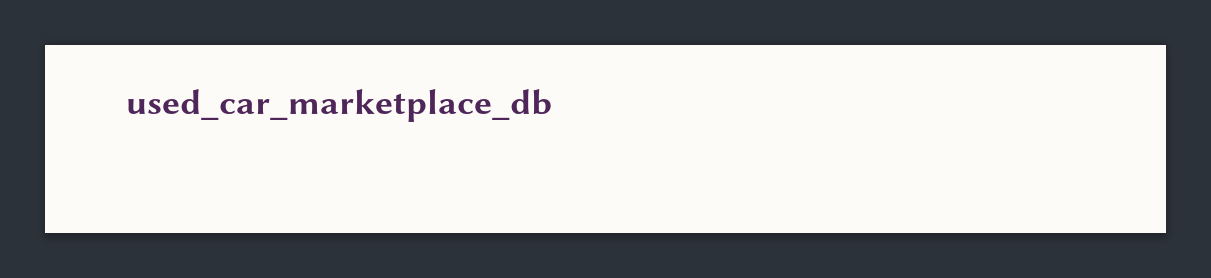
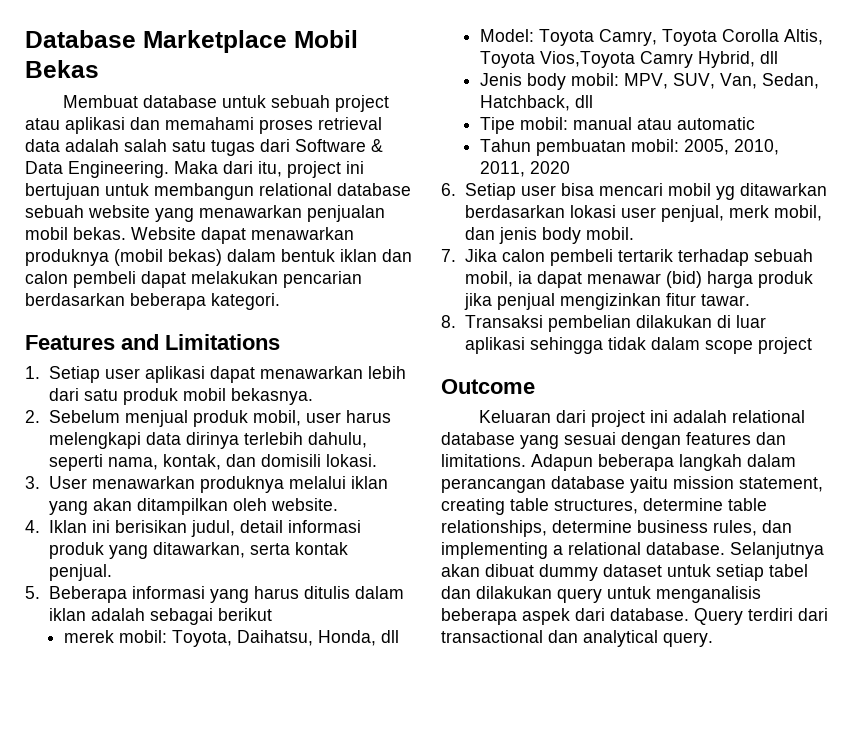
[126,89,552,122] used_car_marketplace_db -> [25,30,358,53] [25,60,99,78] [63,95,390,112] [25,117,382,134] [25,139,383,156] [25,161,364,178] [25,183,411,200] [25,205,385,222] [25,227,354,244] [25,249,412,266] [25,271,362,288] [25,293,280,310] [25,334,280,350] [25,366,406,383] [48,388,313,405] [25,410,391,427] [48,432,367,449] [48,454,377,471] [25,476,388,493] [48,498,338,515] [25,520,361,537] [48,542,348,559] [48,564,112,581] [25,586,404,603] [48,608,272,625] [63,630,399,647] [479,29,823,46] [479,51,778,68] [479,73,819,90] [479,95,593,111] [479,117,755,134] [479,139,779,156] [479,161,570,177] [441,183,827,200] [464,205,822,222] [464,227,634,244] [441,249,813,266] [464,271,813,288] [463,293,750,310] [441,315,766,332] [464,337,812,354] [441,379,535,394] [479,410,806,427] [441,432,786,449] [441,454,796,471] [441,476,823,493] [441,498,767,515] [441,520,792,537] [441,542,824,559] [441,564,808,581] [441,586,761,603] [441,608,828,625] [441,630,713,647] Database Marketplace Mobil Bekas // Membuat database untuk sebuah project atau aplikasi dan memahami proses retrieval data adalah salah satu tugas dari Software & Data Engineering. Maka dari itu, project ini bertujuan untuk membangun relational database sebuah website yang menawarkan penjualan mobil bekas. Website dapat menawarkan produknya (mobil bekas) dalam bentuk iklan dan calon pembeli dapat melakukan pencarian berdasarkan beberapa kategori. // Features and Limitations // 1. Setiap user aplikasi dapat menawarkan lebih dari satu produk mobil bekasnya. // 2. Sebelum menjual produk mobil, user harus melengkapi data dirinya terlebih dahulu, seperti nama, kontak, dan domisili lokasi. // 3. User menawarkan produknya melalui iklan yang akan ditampilkan oleh website. // 4. Iklan ini berisikan judul, detail informasi produk yang ditawarkan, serta kontak penjual. // 5. Beberapa informasi yang harus ditulis dalam iklan adalah sebagai berikut // merek mobil: Toyota, Daihatsu, Honda, dll // Model: Toyota Camry, Toyota Corolla Altis, Toyota Vios,Toyota Camry Hybrid, dll // Jenis body mobil: MPV, SUV, Van, Sedan, Hatchback, dll // Tipe mobil: manual atau automatic // Tahun pembuatan mobil: 2005, 2010, 2011, 2020 // 6. Setiap user bisa mencari mobil yg ditawarkan berdasarkan lokasi user penjual, merk mobil, dan jenis body mobil. // 7. Jika calon pembeli tertarik terhadap sebuah mobil, ia dapat menawar (bid) harga produk jika penjual mengizinkan fitur tawar. // 8. Transaksi pembelian dilakukan di luar aplikasi sehingga tidak dalam scope project // Outcome // Keluaran dari project ini adalah relational database yang sesuai dengan features dan limitations. Adapun beberapa langkah dalam perancangan database yaitu mission statement, creating table structures, determine table relationships, determine business rules, dan implementing a relational database. Selanjutnya akan dibuat dummy dataset untuk setiap tabel dan dilakukan query untuk menganalisis beberapa aspek dari database. Query terdiri dari transactional dan analytical query.

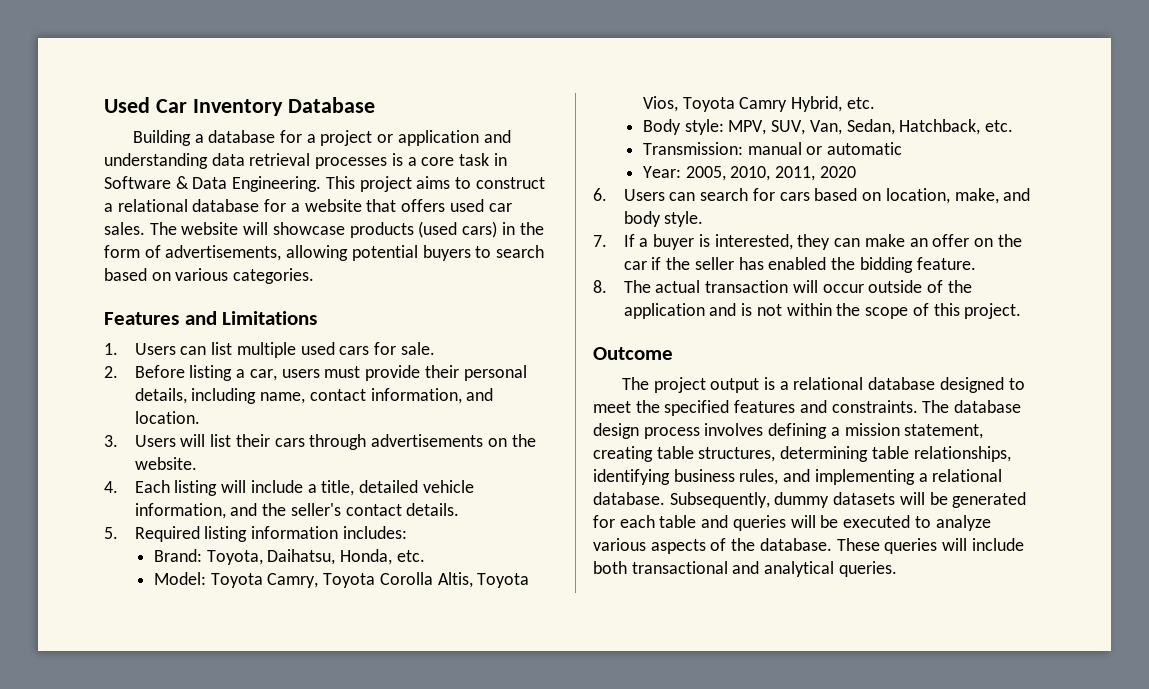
[25,30,358,53] [25,60,99,78] [63,95,390,112] [25,117,382,134] [25,139,383,156] [25,161,364,178] [25,183,411,200] [25,205,385,222] [25,227,354,244] [25,249,412,266] [25,271,362,288] [25,293,280,310] [25,334,280,350] [25,366,406,383] [48,388,313,405] [25,410,391,427] [48,432,367,449] [48,454,377,471] [25,476,388,493] [48,498,338,515] [25,520,361,537] [48,542,348,559] [48,564,112,581] [25,586,404,603] [48,608,272,625] [63,630,167,643] Database Marketplace Mobil Bekas // Membuat database untuk sebuah project atau aplikasi dan memahami proses retrieval data adalah salah satu tugas dari Software & Data Engineering. Maka dari itu, project ini bertujuan untuk membangun relational database sebuah website yang menawarkan penjualan mobil bekas. Website dapat menawarkan produknya (mobil bekas) dalam bentuk iklan dan calon pembeli dapat melakukan pencarian berdasarkan beberapa kategori. // Features and Limitations // 1. Setiap user aplikasi dapat menawarkan lebih dari satu produk mobil bekasnya. // 2. Sebelum menjual produk mobil, user harus melengkapi data dirinya terlebih dahulu, seperti nama, kontak, dan domisili lokasi. // 3. User menawarkan produknya melalui iklan yang akan ditampilkan oleh website. // 4. Iklan ini berisikan judul, detail informasi produk yang ditawarkan, serta kontak penjual. // 5. Beberapa informasi yang harus ditulis dalam iklan adalah sebagai berikut // merek mobil: -> [104,97,375,116] [132,130,511,146] [104,153,507,169] [104,176,545,192] [104,199,512,212] [104,221,544,238] [104,245,545,261] [104,268,315,284] [104,311,318,325] [104,342,435,358] [104,365,527,381] [134,388,494,404] [134,411,200,424] [104,434,536,450] [134,457,197,470] [104,480,474,496] [134,503,460,519] [104,526,407,542] [153,549,202,562] Used Car Inventory Database // Building a database for a project or application and understanding data retrieval processes is a core task in Software & Data Engineering. This project aims to construct a relational database for a website that offers used car sales. The website will showcase products (used cars) in the form of advertisements, allowing potential buyers to search based on various categories. // Features and Limitations // 1. Users can list multiple used cars for sale. // 2. Before listing a car, users must provide their personal details, including name, contact information, and location. // 3. Users will list their cars through advertisements on the website. // 4. Each listing will include a title, detailed vehicle information, and the seller's contact details. // 5. Required listing information includes: // Brand:
[380,630,399,643] dll -> [396,550,425,562] etc.
[539,51,778,68] [479,73,619,90] Vios,Toyota Camry Hybrid, dll // Jenis body mobil: -> [642,96,875,112] [642,119,724,135] Vios, Toyota Camry Hybrid, etc. // Body style:
[574,95,593,108] [479,117,755,134] [479,139,679,156] dll // Tipe mobil: manual atau automatic // Tahun pembuatan mobil: -> [985,120,1014,132] [642,142,903,155] [642,166,681,178] etc. // Transmission: manual or automatic // Year:
[464,183,827,200] [464,205,822,222] [464,227,634,244] [441,249,813,266] [464,271,813,288] [463,293,750,310] [441,315,766,332] [464,337,812,354] [441,379,535,394] [479,410,806,427] [441,432,786,449] [441,454,796,471] [441,476,668,493] Setiap user bisa mencari mobil yg ditawarkan berdasarkan lokasi user penjual, merk mobil, dan jenis body mobil. // 7. Jika calon pembeli tertarik terhadap sebuah mobil, ia dapat menawar (bid) harga produk jika penjual mengizinkan fitur tawar. // 8. Transaksi pembelian dilakukan di luar aplikasi sehingga tidak dalam scope project // Outcome // Keluaran dari project ini adalah relational database yang sesuai dengan features dan limitations. Adapun beberapa langkah dalam perancangan database yaitu -> [623,188,1031,204] [623,211,704,227] [593,234,1022,250] [623,257,976,273] [593,280,972,293] [623,303,1022,319] [593,347,673,360] [621,377,1025,393] [593,400,1022,416] [593,423,840,439] Users can search for cars based on location, make, and body style. // 7. If a buyer is interested, they can make an offer on the car if the seller has enabled the bidding feature. // 8. The actual transaction will occur outside of the application and is not within the scope of this project. // Outcome // The project output is a relational database designed to meet the specified features and constraints. The database design process involves defining a
[643,498,723,511] determine -> [780,446,869,462] determining
[552,520,632,533] determine -> [593,469,670,485] identifying
[762,520,792,533] dan -> [783,469,811,482] and
[730,542,824,559] [441,564,808,581] [441,586,761,603] [441,608,828,625] [441,630,713,647] Selanjutnya akan dibuat dummy dataset untuk setiap tabel dan dilakukan query untuk menganalisis beberapa aspek dari database. Query terdiri dari transactional dan analytical query. -> [669,492,1027,508] [593,515,991,531] [593,538,1024,554] [593,561,897,577] Subsequently, dummy datasets will be generated for each table and queries will be executed to analyze various aspects of the database. These queries will include both transactional and analytical queries.

